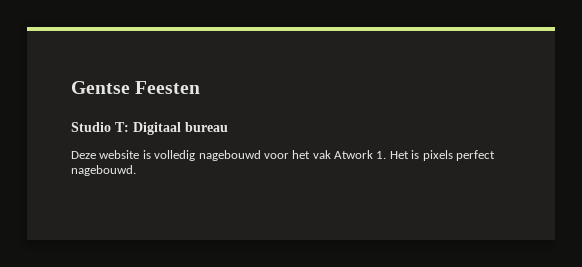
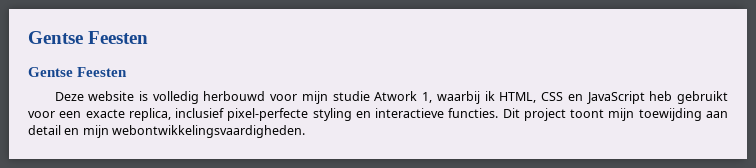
[71,81,201,94] [71,122,228,135] Gentse Feesten // Studio T: Digitaal bureau -> [28,31,149,44] [28,67,128,77] Gentse Feesten // Gentse Feesten
[198,150,495,161] [71,165,136,176] nagebouwd voor het vak Atwork 1. Het is pixels perfect nagebouwd. -> [203,91,729,104] [28,108,728,121] [28,125,306,138] herbouwd voor mijn studie Atwork 1, waarbij ik HTML, CSS en JavaScript heb gebruikt voor een exacte replica, inclusief pixel-perfecte styling en interactieve functies. Dit project toont mijn toewijding aan detail en mijn webontwikkelingsvaardigheden.

